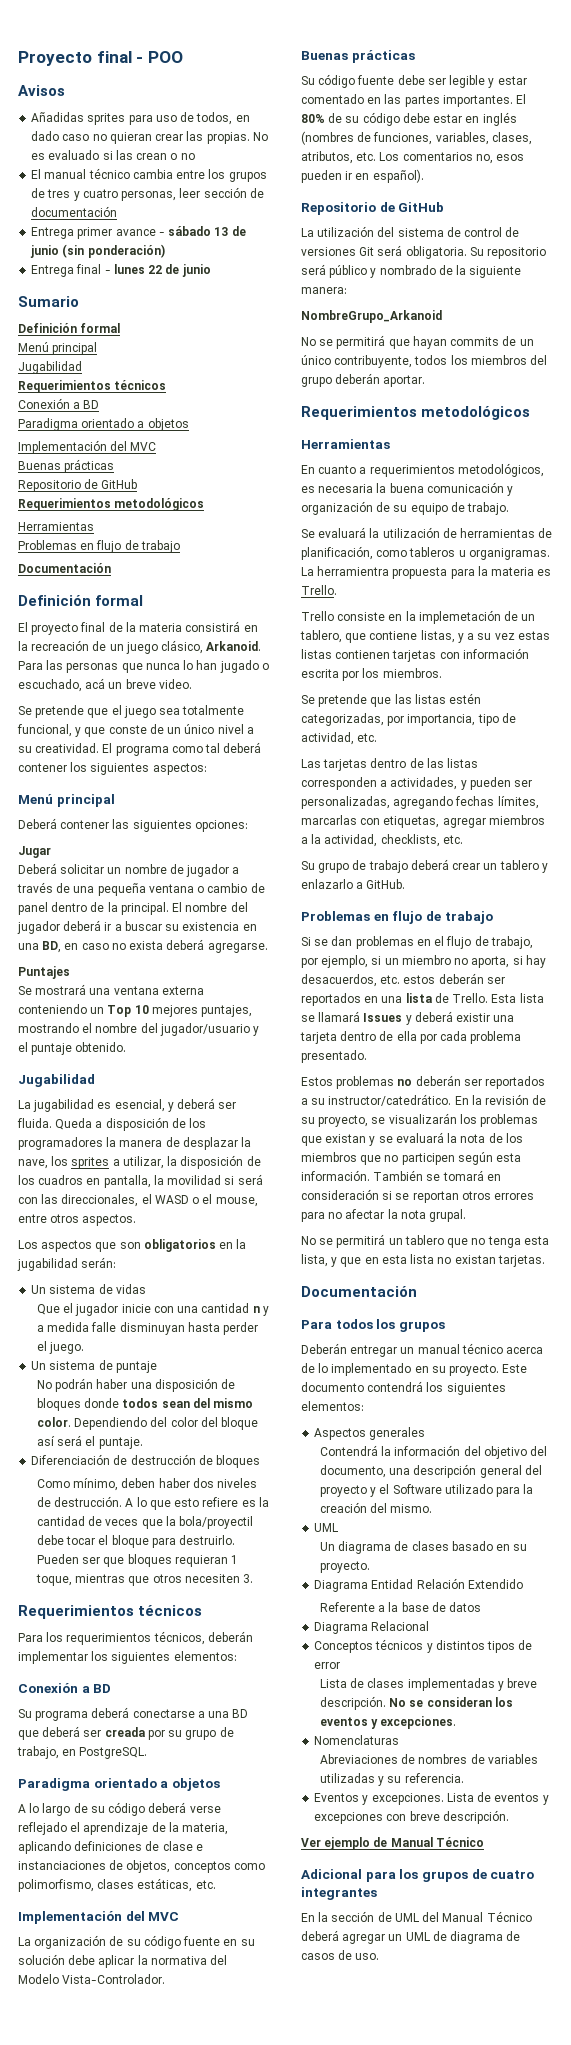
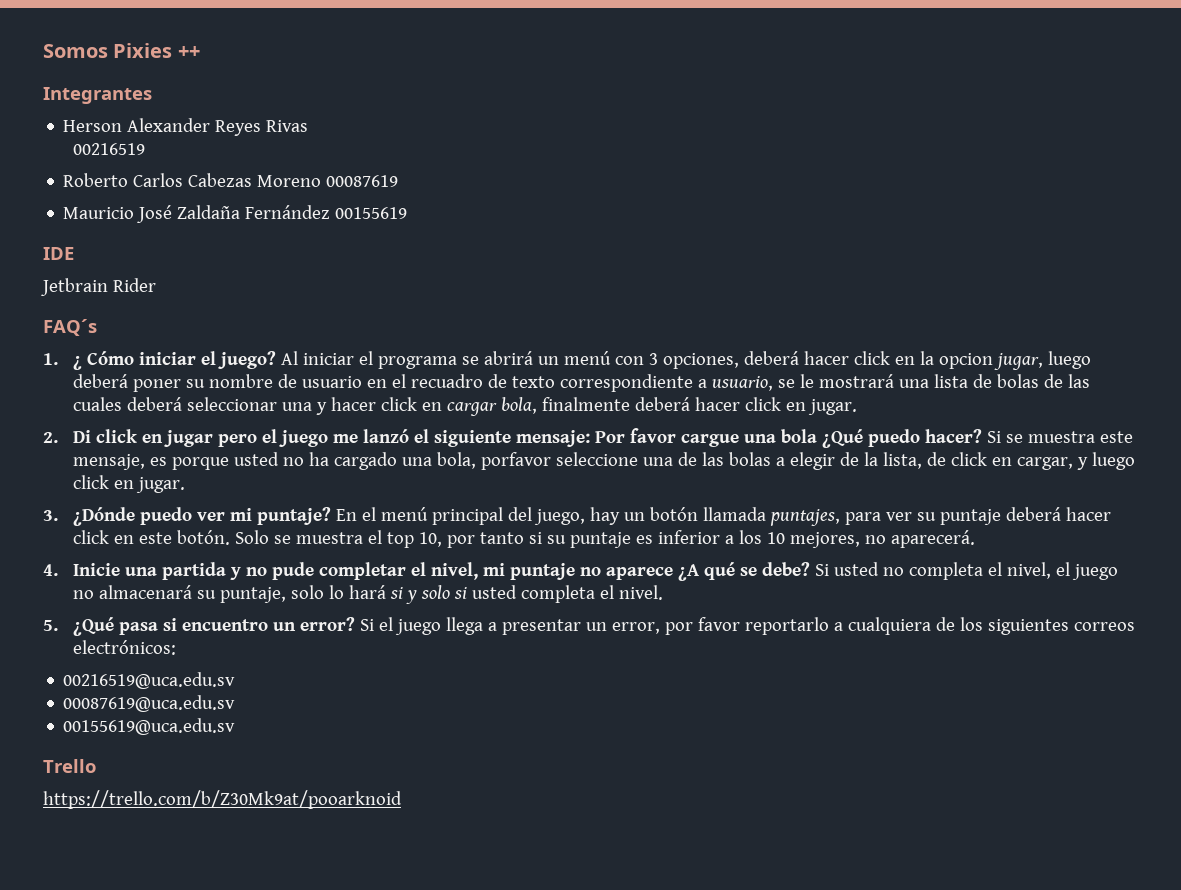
[18,51,183,66] [18,85,65,96] [31,112,250,125] [31,131,268,144] [31,150,195,160] [31,168,267,182] [31,187,264,201] [31,206,118,217] [31,226,246,239] [30,244,165,258] [31,264,211,277] [18,296,79,307] [18,323,121,333] [18,342,98,355] [18,361,82,374] [18,380,167,393] [18,398,100,409] [18,418,189,431] [18,440,157,454] [18,459,115,473] [18,479,138,492] [18,498,205,511] [18,522,94,531] [18,540,180,553] [18,563,111,573] [18,595,144,606] [18,621,258,635] [18,640,262,654] [18,660,269,673] [18,678,192,692] [18,705,245,718] [17,724,254,737] [18,742,262,756] [18,762,207,775] [18,794,115,807] [18,818,248,832] [18,846,51,858] [18,863,240,877] [17,882,265,896] [18,902,248,915] [17,920,257,934] [18,939,268,953] [18,966,70,979] [18,984,204,995] [18,1004,253,1017] [18,1023,260,1036] [18,1042,127,1055] [18,1074,95,1087] [18,1098,237,1112] [17,1117,207,1131] [18,1137,252,1150] [18,1155,261,1169] [18,1174,263,1188] [18,1194,258,1207] [18,1214,137,1226] [18,1239,247,1252] [17,1257,117,1271] [31,1284,146,1294] [36,1303,269,1316] [36,1322,259,1335] [36,1341,85,1354] [31,1360,157,1373] [36,1378,236,1392] [36,1398,254,1411] [36,1417,259,1430] [36,1435,143,1449] [31,1454,261,1468] [36,1478,258,1491] [36,1496,269,1510] [36,1516,254,1529] [36,1535,236,1548] [36,1554,239,1567] [35,1574,254,1586] [18,1605,203,1619] [18,1631,253,1645] [18,1651,237,1664] [18,1683,112,1693] [18,1707,249,1721] [18,1726,234,1740] [17,1746,148,1759] [18,1778,220,1791] [18,1802,221,1816] [18,1822,229,1835] [18,1841,203,1854] [18,1860,265,1873] [18,1878,216,1892] [18,1911,180,1924] [18,1935,255,1949] [18,1954,228,1968] [18,1974,166,1984] [301,50,415,63] [301,74,527,88] [301,94,527,107] [301,112,517,126] [301,131,532,145] [301,151,525,164] [301,169,424,183] [301,202,445,215] [301,226,520,237] [301,245,547,259] [301,264,522,278] [301,287,347,294] [301,310,442,323] [301,335,534,349] [301,355,548,368] [301,373,426,387] [301,406,531,420] [301,439,390,449] [301,463,544,477] [301,482,514,496] [301,501,510,515] [301,527,553,538] [301,546,550,560] [301,566,552,579] [301,585,337,595] [301,610,536,624] [300,630,550,643] [301,648,529,662] [301,668,442,681] [301,693,482,707] [301,713,516,726] [301,732,378,745] [301,758,479,771] [301,777,533,790] [301,796,539,809] [301,815,545,828] [301,834,463,847] [301,859,548,873] [301,879,406,889] [301,911,493,924] [301,936,533,949] [301,955,546,968] [301,973,505,987] [301,993,544,1006] [301,1011,515,1025] [300,1031,522,1044] [301,1050,367,1063] [301,1075,546,1089] [301,1094,547,1106] [301,1113,539,1127] [301,1132,523,1146] [301,1152,522,1165] [301,1170,501,1181] [301,1189,535,1203] [301,1209,467,1222] [301,1234,549,1248] [301,1254,545,1267] [301,1286,417,1297] [301,1319,445,1332] [301,1343,544,1357] [301,1363,528,1376] [301,1381,506,1395] [301,1401,364,1411] [314,1427,426,1440] [319,1445,548,1459] [319,1464,542,1478] [319,1484,534,1497] [319,1502,433,1513] [314,1523,339,1532] [319,1541,528,1554] [319,1561,370,1573] [314,1578,523,1592] [319,1602,482,1612] [314,1621,430,1634] [314,1639,533,1653] [314,1662,341,1669] [319,1678,538,1691] [319,1696,513,1710] [319,1716,457,1729] [314,1735,400,1745] [319,1754,538,1764] [319,1773,464,1786] [314,1792,549,1805] [314,1810,509,1824] [301,1837,484,1850] [301,1869,535,1882] [301,1887,377,1900] [301,1911,532,1922] [301,1930,521,1944] [301,1950,380,1960] Proyecto final - POO // Avisos // Añadidas sprites para uso de todos, en dado caso no quieran crear las propias. No es evaluado si las crean o no // El manual técnico cambia entre los grupos de tres y cuatro personas, leer sección de documentación // Entrega primer avance - sábado 13 de junio (sin ponderación) // Entrega final - lunes 22 de junio // Sumario // Definición formal // Menú principal // Jugabilidad // Requerimientos técnicos // Conexión a BD // Paradigma orientado a objetos // Implementación del MVC // Buenas prácticas // Repositorio de GitHub // Requerimientos metodológicos // Herramientas // Problemas en flujo de trabajo // Documentación // Definición formal // El proyecto final de la materia consistirá en la recreación de un juego clásico, Arkanoid. Para las personas que nunca lo han jugado o escuchado, acá un breve video. // Se pretende que el juego sea totalmente funcional, y que conste de un único nivel a su creatividad. El programa como tal deberá contener los siguientes aspectos: // Menú principal // Deberá contener las siguientes opciones: // Jugar // Deberá solicitar un nombre de jugador a través de una pequeña ventana o cambio de panel dentro de la principal. El nombre del jugador deberá ir a buscar su existencia en una BD, en caso no exista deberá agregarse. // Puntajes // Se mostrará una ventana externa conteniendo un Top 10 mejores puntajes, mostrando el nombre del jugador/usuario y el puntaje obtenido. // Jugabilidad // La jugabilidad es esencial, y deberá ser fluida. Queda a disposición de los programadores la manera de desplazar la nave, los sprites a utilizar, la disposición de los cuadros en pantalla, la movilidad si será con las direccionales, el WASD o el mouse, entre otros aspectos. // Los aspectos que son obligatorios en la jugabilidad serán: // Un sistema de vidas // Que el jugador inicie con una cantidad n y a medida falle disminuyan hasta perder el juego. // Un sistema de puntaje // No podrán haber una disposición de bloques donde todos sean del mismo color. Dependiendo del color del bloque así será el puntaje. // Diferenciación de destrucción de bloques // Como mínimo, deben haber dos niveles de destrucción. A lo que esto refiere es la cantidad de veces que la bola/proyectil debe tocar el bloque para destruirlo. Pueden ser que bloques requieran 1 toque, mientras que otros necesiten 3. // Requerimientos técnicos // Para los requerimientos técnicos, deberán implementar los siguientes elementos: // Conexión a BD // Su programa deberá conectarse a una BD que deberá ser creada por su grupo de trabajo, en PostgreSQL. // Paradigma orientado a objetos // A lo largo de su código deberá verse reflejado el aprendizaje de la materia, aplicando definiciones de clase e instanciaciones de objetos, conceptos como polimorfismo, clases estáticas, etc. // Implementación del MVC // La organización de su código fuente en su solución debe aplicar la normativa del Modelo Vista-Controlador. // Buenas prácticas // Su código fuente debe ser legible y estar comentado en las partes importantes. El 80% de su código debe estar en inglés (nombres de funciones, variables, clases, atributos, etc. Los comentarios no, esos pueden ir en español). // Repositorio de GitHub // La utilización del sistema de control de versiones Git será obligatoria. Su repositorio será público y nombrado de la siguiente manera: // NombreGrupo_Arkanoid // No se permitirá que hayan commits de un único contribuyente, todos los miembros del grupo deberán aportar. // Requerimientos metodológicos // Herramientas // En cuanto a requerimientos metodológicos, es necesaria la buena comunicación y organización de su equipo de trabajo. // Se evaluará la utilización de herramientas de planificación, como tableros u organigramas. La herramientra propuesta para la materia es Trello. // Trello consiste en la implemetación de un tablero, que contiene listas, y a su vez estas listas contienen tarjetas con información escrita por los miembros. // Se pretende que las listas estén categorizadas, por importancia, tipo de actividad, etc. // Las tarjetas dentro de las listas corresponden a actividades, y pueden ser personalizadas, agregando fechas límites, marcarlas con etiquetas, agregar miembros a la actividad, checklists, etc. // Su grupo de trabajo deberá crear un tablero y enlazarlo a GitHub. // Problemas en flujo de trabajo // Si se dan problemas en el flujo de trabajo, por ejemplo, si un miembro no aporta, si hay desacuerdos, etc. estos deberán ser reportados en una lista de Trello. Esta lista se llamará Issues y deberá existir una tarjeta dentro de ella por cada problema presentado. // Estos problemas no deberán ser reportados a su instructor/catedrático. En la revisión de su proyecto, se visualizarán los problemas que existan y se evaluará la nota de los miembros que no participen según esta información. También se tomará en consideración si se reportan otros errores para no afectar la nota grupal. // No se permitirá un tablero que no tenga esta lista, y que en esta lista no existan tarjetas. // Documentación // Para todos los grupos // Deberán entregar un manual técnico acerca de lo implementado en su proyecto. Este documento contendrá los siguientes elementos: // Aspectos generales // Contendrá la información del objetivo del documento, una descripción general del proyecto y el Software utilizado para la creación del mismo. // UML // Un diagrama de clases basado en su proyecto. // Diagrama Entidad Relación Extendido // Referente a la base de datos // Diagrama Relacional // Conceptos técnicos y distintos tipos de error // Lista de clases implementadas y breve descripción. No se consideran los eventos y excepciones. // Nomenclaturas // Abreviaciones de nombres de variables utilizadas y su referencia. // Eventos y excepciones. Lista de eventos y excepciones con breve descripción. // Ver ejemplo de Manual Técnico // Adicional para los grupos de cuatro integrantes // En la sección de UML del Manual Técnico deberá agregar un UML de diagrama de casos de uso. -> [43,43,200,58] [43,87,152,104] [63,118,309,136] [73,143,146,155] [63,173,399,187] [63,205,408,223] [43,247,74,260] [41,278,156,296] [43,319,97,336] [43,351,1091,370] [73,374,1090,392] [73,397,857,416] [43,428,1133,448] [73,452,1135,470] [73,475,186,493] [43,507,1111,526] [73,530,975,548] [43,562,1118,581] [73,585,663,604] [43,617,1135,636] [73,640,177,655] [63,672,236,689] [63,695,236,712] [63,718,236,735] [43,759,96,773] [43,790,402,809] Somos Pixies ++ // Integrantes // Herson Alexander Reyes Rivas // 00216519 // Roberto Carlos Cabezas Moreno 00087619 // Mauricio José Zaldaña Fernández 00155619 // IDE // Jetbrain Rider // FAQ´s // 1. ¿ Cómo iniciar el juego? Al iniciar el programa se abrirá un menú con 3 opciones, deberá hacer click en la opcion jugar, luego deberá poner su nombre de usuario en el recuadro de texto correspondiente a usuario, se le mostrará una lista de bolas de las cuales deberá seleccionar una y hacer click en cargar bola, finalmente deberá hacer click en jugar. // 2. Di click en jugar pero el juego me lanzó el siguiente mensaje: Por favor cargue una bola ¿Qué puedo hacer? Si se muestra este mensaje, es porque usted no ha cargado una bola, porfavor seleccione una de las bolas a elegir de la lista, de click en cargar, y luego click en jugar. // 3. ¿Dónde puedo ver mi puntaje? En el menú principal del juego, hay un botón llamada puntajes, para ver su puntaje deberá hacer click en este botón. Solo se muestra el top 10, por tanto si su puntaje es inferior a los 10 mejores, no aparecerá. // 4. Inicie una partida y no pude completar el nivel, mi puntaje no aparece ¿A qué se debe? Si usted no completa el nivel, el juego no almacenará su puntaje, solo lo hará si y solo si usted completa el nivel. // 5. ¿Qué pasa si encuentro un error? Si el juego llega a presentar un error, por favor reportarlo a cualquiera de los siguientes correos electrónicos: // 00216519@uca.edu.sv // 00087619@uca.edu.sv // 00155619@uca.edu.sv // Trello // https://trello.com/b/Z30Mk9at/pooarknoid

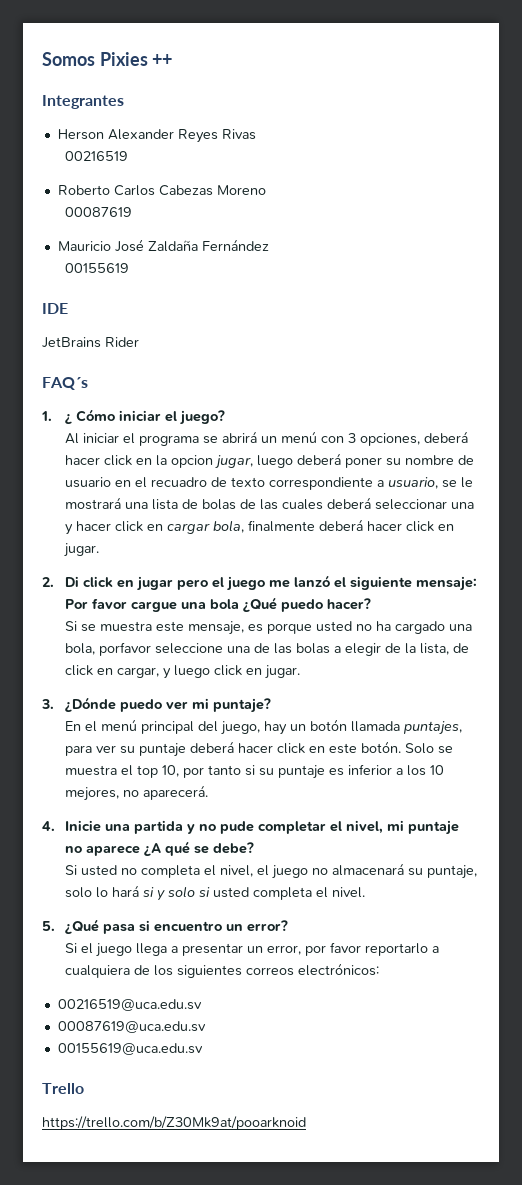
(322, 181) none -> (266, 190) //
(331, 212) none -> (269, 245) //
[41,278,108,296] Jetbrain -> [42,337,101,348] JetBrains
(277, 360) none -> (226, 417) //
(982, 436) none -> (372, 604) //
(332, 516) none -> (272, 705) //
(810, 569) none -> (255, 848) //
(356, 624) none -> (289, 926) //

